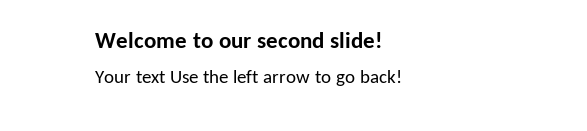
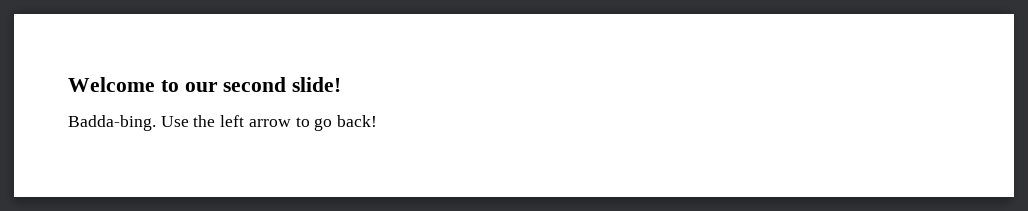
[95,71,166,83] Your text -> [68,115,156,131] Badda-bing.

